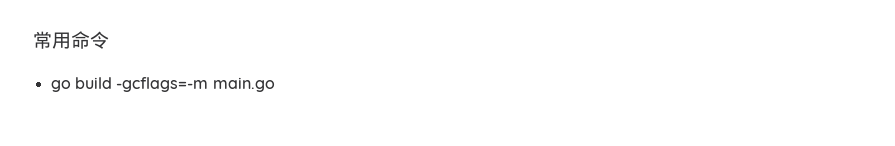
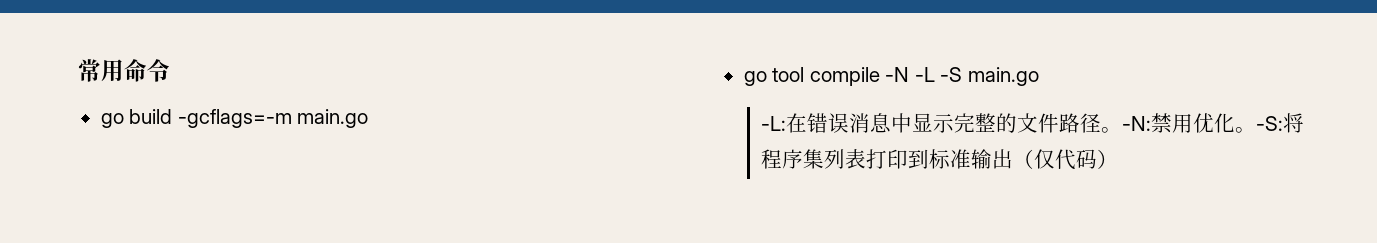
(275, 84) none -> [743,67,1039,86] [761,113,1305,133] [761,149,1119,170] // go tool compile -N -L -S main.go // -L:在错误消息中显示完整的文件路径。-N:禁用优化。-S:将程序集列表打印到标准输出（仅代码）

